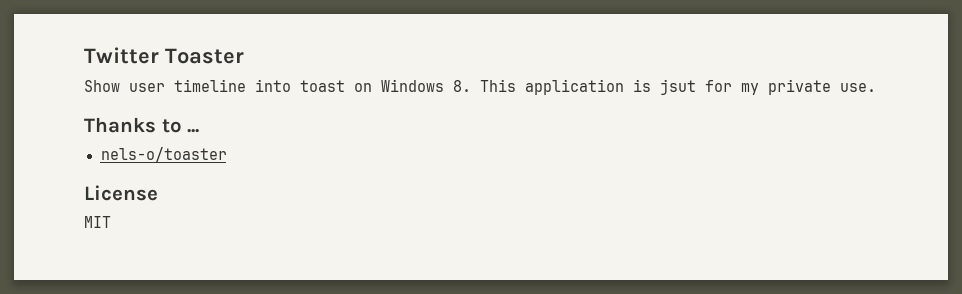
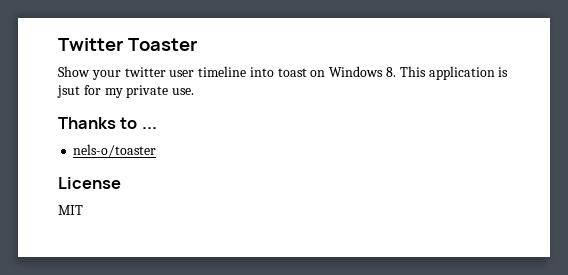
(120, 86) none -> [91,67,166,80] your twitter

